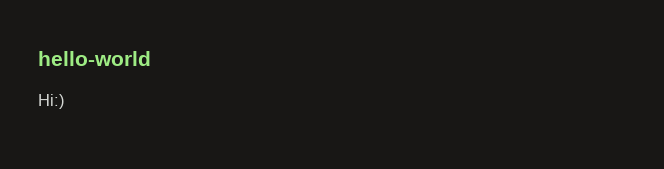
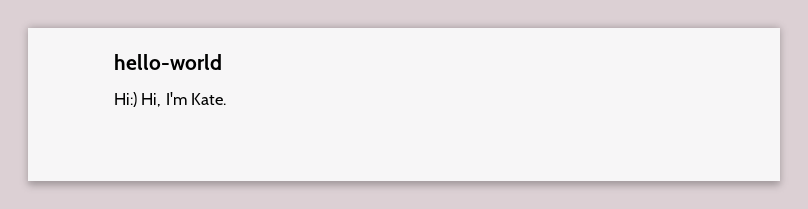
(65, 101) none -> [141,92,227,107] Hi, I'm Kate.

